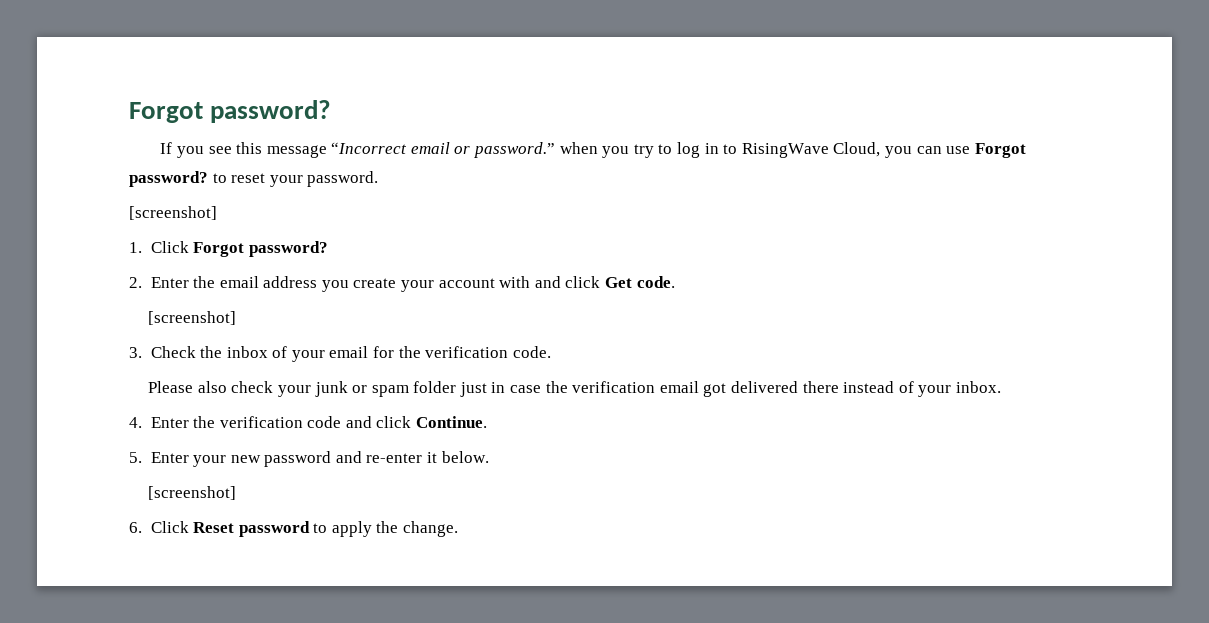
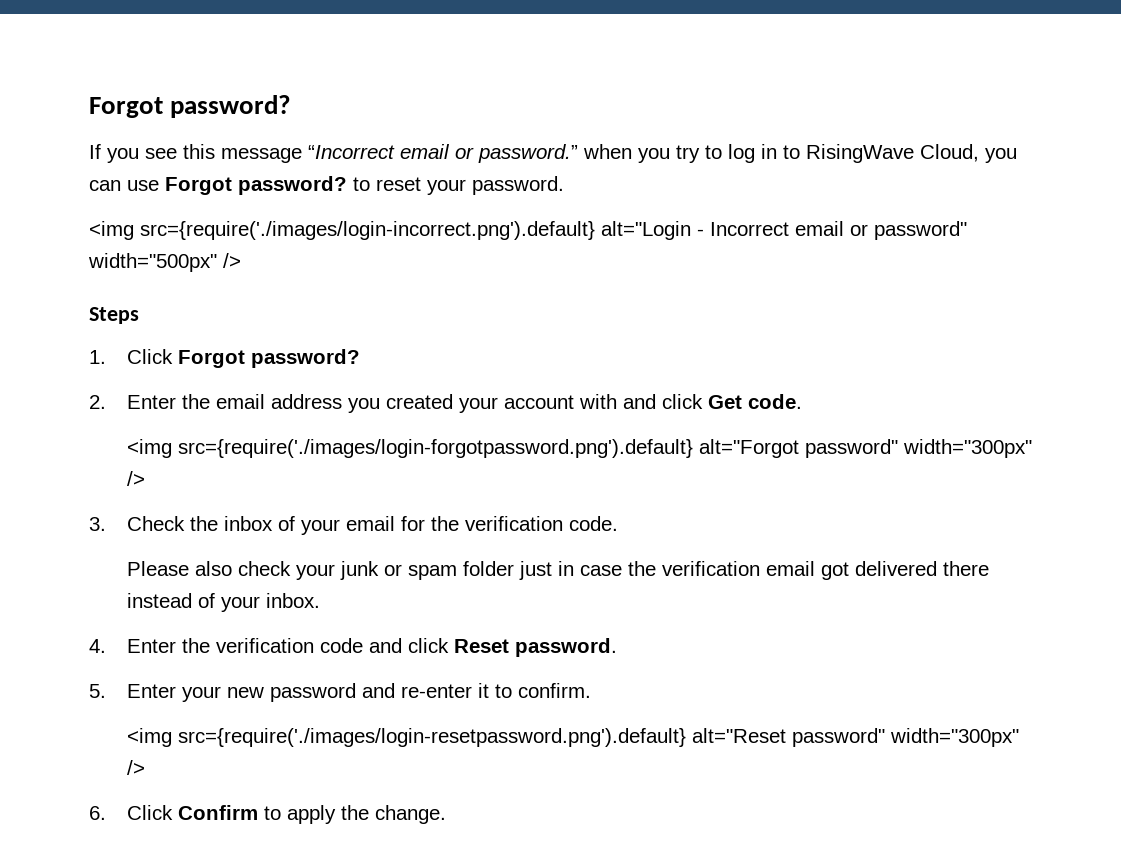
[129,206,217,220] [screenshot] -> [89,221,967,240] [88,253,241,272] [89,307,139,324] <img src={require('./images/login-incorrect.png').default} alt="Login - Incorrect email or password" width="500px" /> // Steps
[353,278,397,288] create -> [385,394,453,409] created
[148,311,237,325] [screenshot] -> [126,439,1032,458] [126,471,145,486] <img src={require('./images/login-forgotpassword.png').default} alt="Forgot password" width="300px" />
[416,416,488,428] Continue. -> [453,638,617,657] Reset password.
[441,451,489,463] [148,486,237,500] below. // [screenshot] -> [494,683,591,698] [126,728,1019,747] [126,760,145,775] to confirm. // <img src={require('./images/login-resetpassword.png').default} alt="Reset password" width="300px" />
[193,521,310,537] Reset password -> [177,805,258,820] Confirm

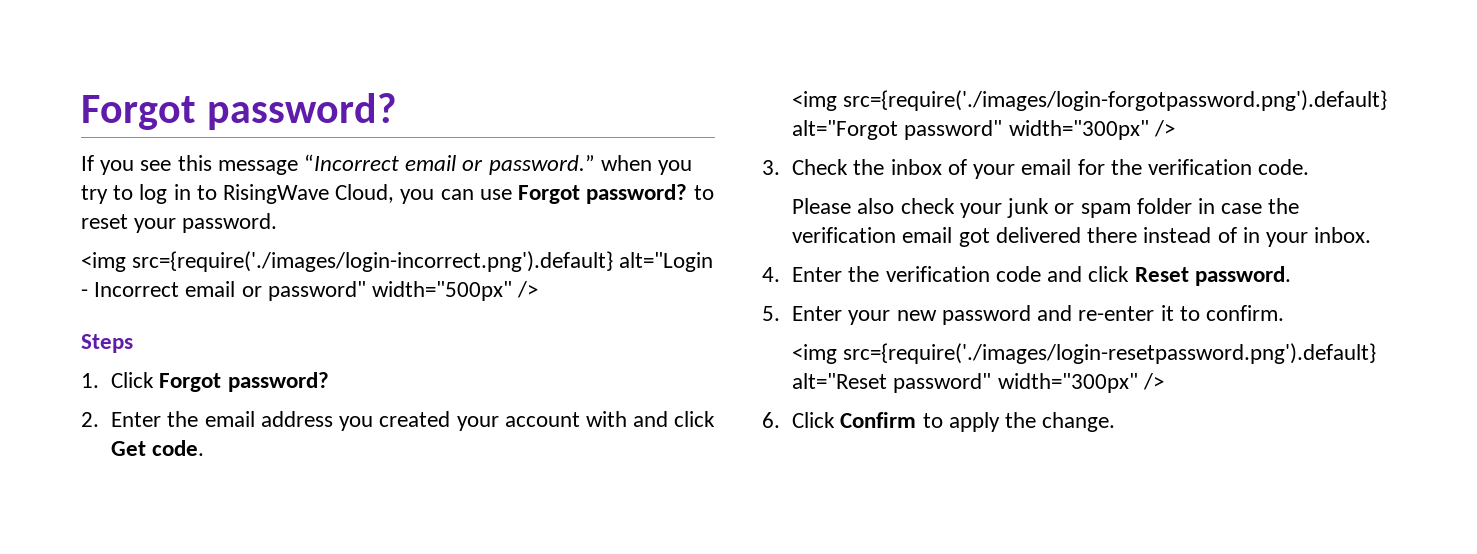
[518,561,552,580] just -> (1192, 206) none
(215, 600) none -> [1242,227,1260,243] in

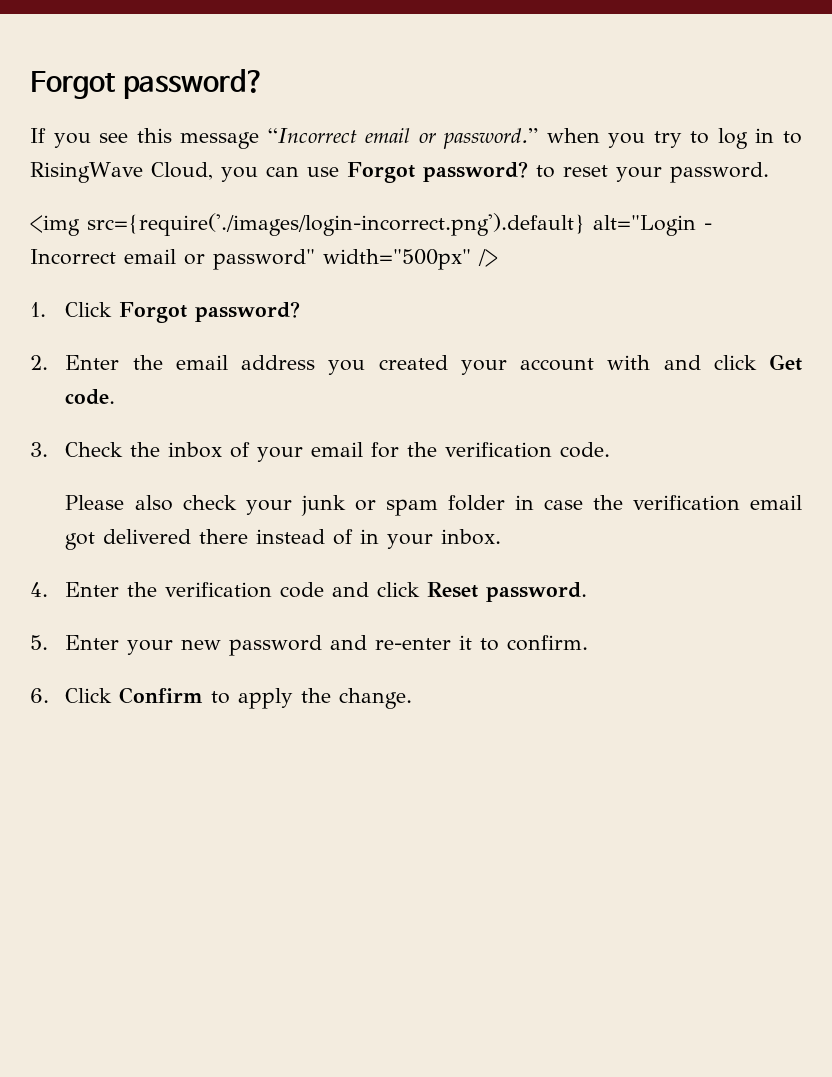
[81,334,133,353] // Steps -> (498, 258) none
[792,90,1388,111] [792,120,1175,140] // <img src={require('./images/login-forgotpassword.png').default} alt="Forgot password" width="300px" /> -> (116, 397) none
[792,343,1377,364] [792,373,1164,393] // <img src={require('./images/login-resetpassword.png').default} alt="Reset password" width="300px" /> -> (589, 643) none

